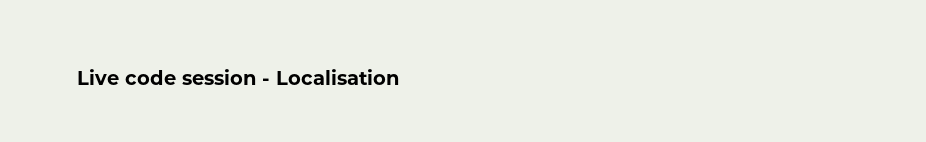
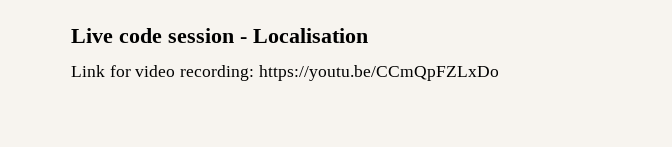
(399, 77) none -> [71,65,499,81] // Link for video recording: https://youtu.be/CCmQpFZLxDo

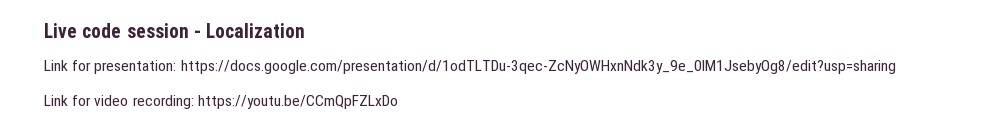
[253,28,368,43] Localisation -> [206,23,306,38] [44,60,896,74] Localization // Link for presentation: https://docs.google.com/presentation/d/1odTLTDu-3qec-ZcNyOWHxnNdk3y_9e_0lM1JsebyOg8/edit?usp=sharing

